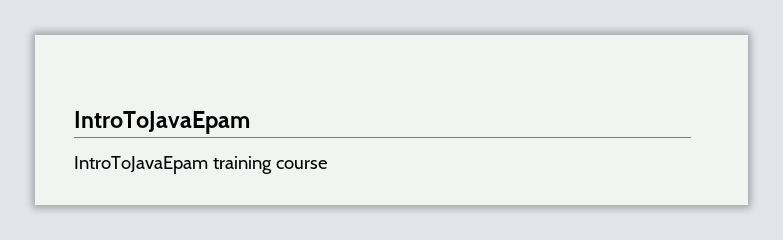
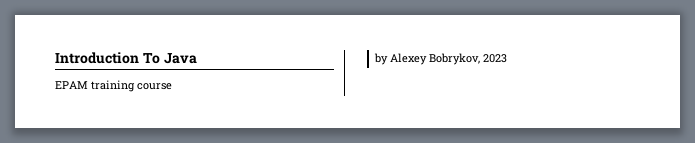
[74,111,250,134] [74,156,327,174] IntroToJavaEpam // IntroToJavaEpam training course -> [55,52,197,64] [55,80,172,92] [373,53,507,65] Introduction To Java // EPAM training course // by Alexey Bobrykov, 2023

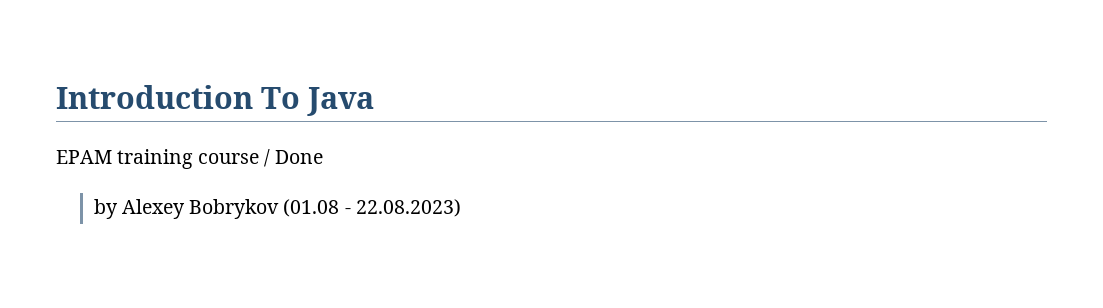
(172, 86) none -> [263,149,324,167] / Done
[428,53,507,65] Bobrykov, 2023 -> [189,199,461,219] Bobrykov (01.08 - 22.08.2023)

